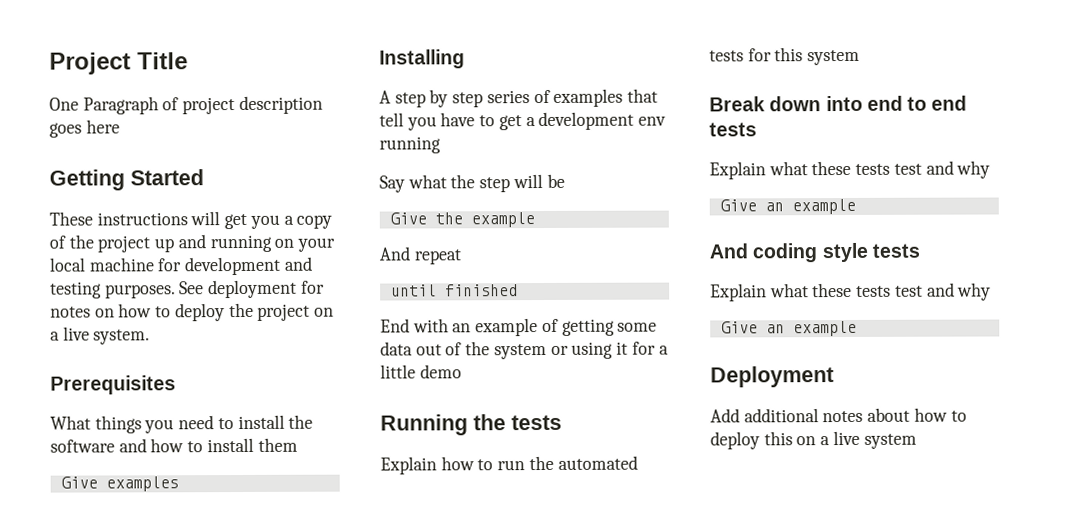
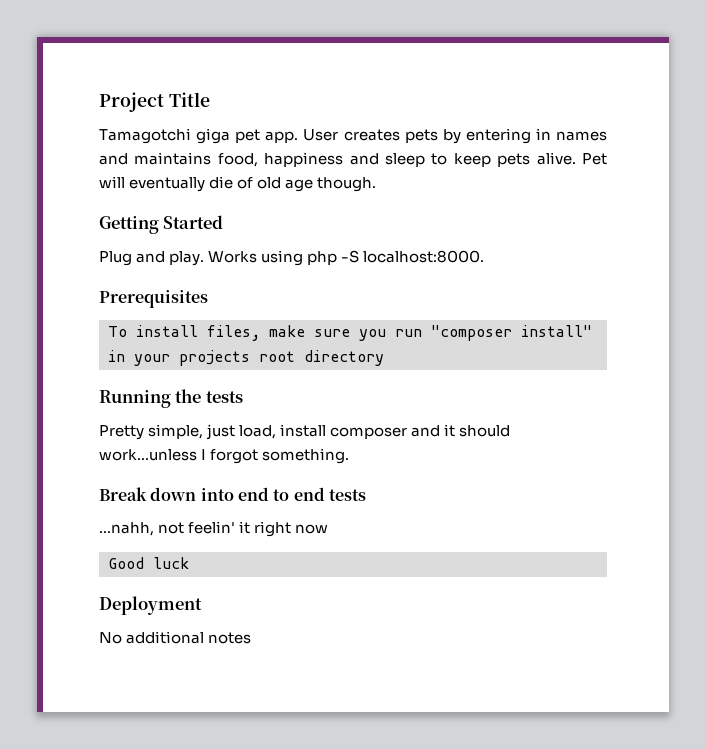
[49,95,323,115] [49,119,120,138] [49,169,204,191] [49,211,333,230] [49,234,336,253] [49,256,313,276] [50,279,325,299] [50,302,335,322] [50,326,151,345] [50,375,176,395] [50,414,314,434] [50,437,298,453] [60,476,179,492] [379,49,465,69] [379,88,659,108] [379,111,667,131] [379,136,441,154] [379,173,565,193] [389,212,535,228] [379,246,461,265] [390,284,518,297] [380,318,658,337] [380,341,669,360] [380,364,462,379] [380,414,562,436] [380,455,638,475] [709,47,861,66] One Paragraph of project description goes here // Getting Started // These instructions will get you a copy of the project up and running on your local machine for development and testing purposes. See deployment for notes on how to deploy the project on a live system. // Prerequisites // What things you need to install the software and how to install them // Give examples // Installing // A step by step series of examples that tell you have to get a development env running // Say what the step will be // Give the example // And repeat // until finished // End with an example of getting some data out of the system or using it for a little demo // Running the tests // Explain how to run the automated tests for this system -> [99,128,608,144] [99,152,607,167] [99,176,377,192] [99,215,224,234] [99,250,485,266] [99,290,208,308] [108,325,592,341] [108,350,384,366] [99,389,243,408] [99,424,511,440] [99,448,350,464] Tamagotchi giga pet app. User creates pets by entering in names and maintains food, happiness and sleep to keep pets alive. Pet will eventually die of old age though. // Getting Started // Plug and play. Works using php -S localhost:8000. // Prerequisites // To install files, make sure you run "composer install" in your projects root directory // Running the tests // Pretty simple, just load, install composer and it should work...unless I forgot something.
[709,160,991,180] [719,198,856,215] [709,242,920,263] [710,282,992,302] [720,320,857,337] Explain what these tests test and why // Give an example // And coding style tests // Explain what these tests test and why // Give an example -> [99,521,329,537] [108,557,189,569] ...nahh, not feelin' it right now // Good luck
[710,408,740,423] Add -> [99,632,122,644] No
[867,407,967,422] [710,430,917,450] about how to deploy this on a live system -> (252, 638) none

